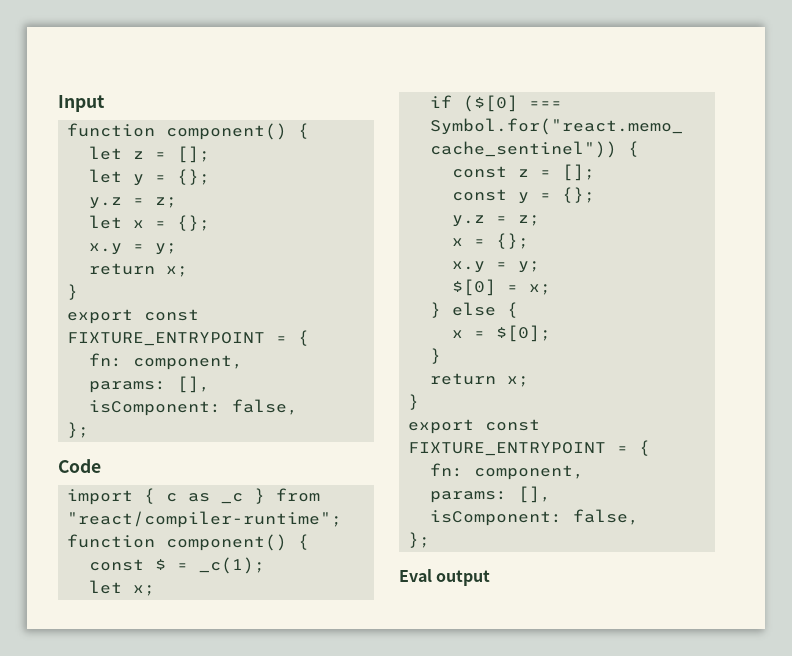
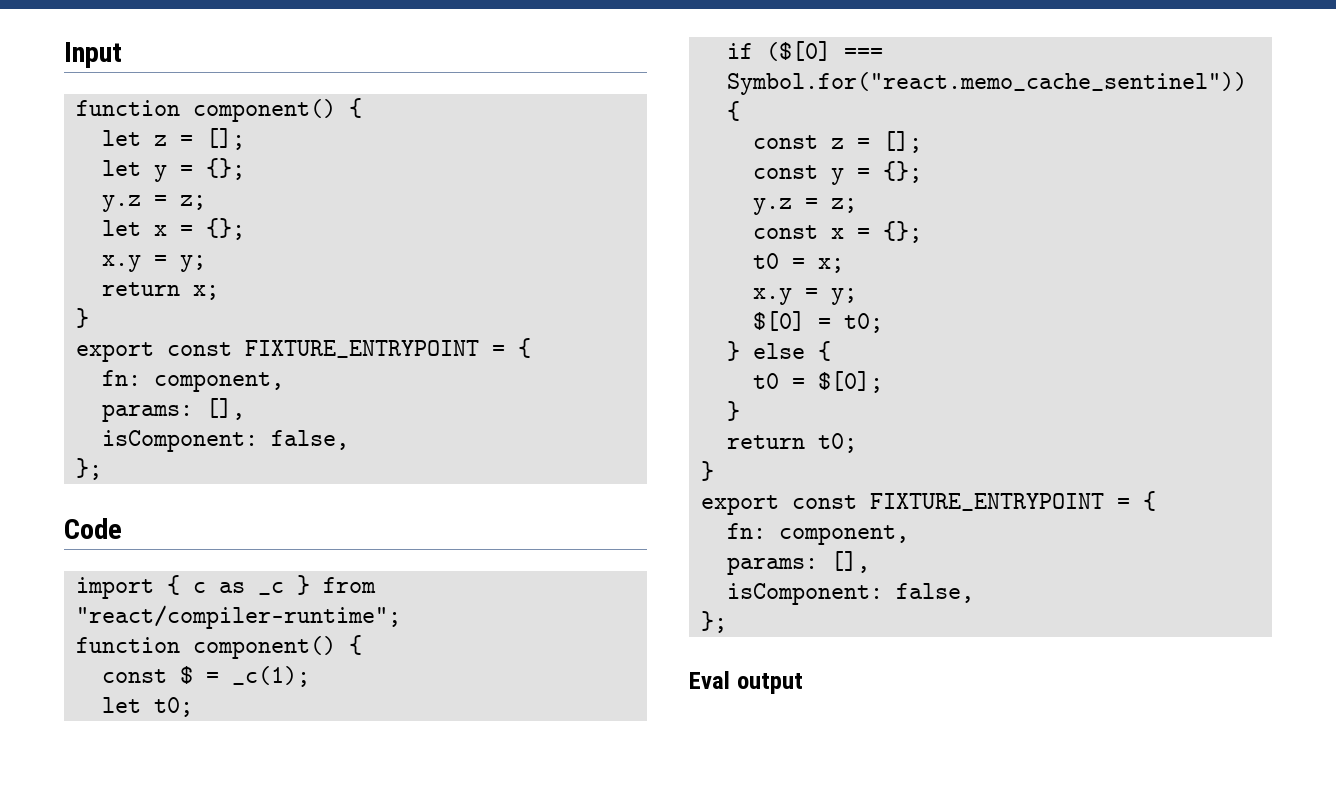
[133,585,155,596] x; -> [154,697,194,717] t0;
[452,233,529,249] x = {}; -> [753,221,923,243] [753,253,845,273] const x = {}; // t0 = x;
[529,284,551,295] x; -> [844,313,884,333] t0;
[452,330,463,338] x -> [753,373,780,389] t0
[507,376,529,387] x; -> [818,433,858,453] t0;

